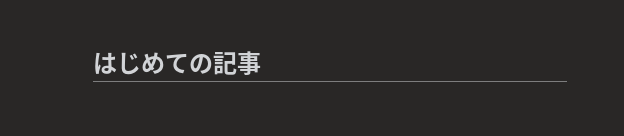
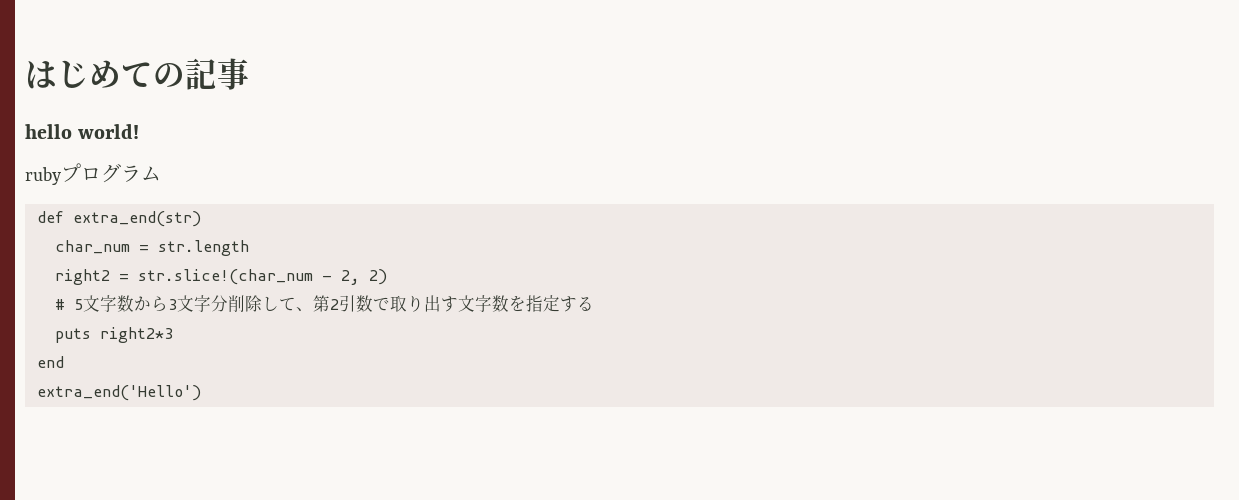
(261, 63) none -> [25,124,140,139] [25,163,161,185] [37,211,201,227] [55,240,249,256] [55,269,387,285] [55,295,594,312] [55,327,173,343] [37,356,64,368] [37,385,201,401] // hello world! // rubyプログラム // def extra_end(str) // char_num = str.length // right2 = str.slice!(char_num - 2, 2) // # 5文字数から3文字分削除して、第2引数で取り出す文字数を指定する // puts right2*3 // end // extra_end('Hello')

